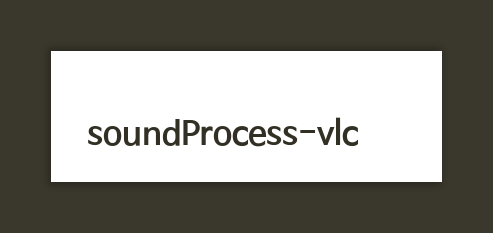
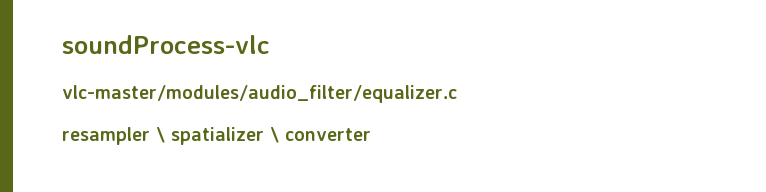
(358, 132) none -> [62,85,457,103] [62,127,371,145] // vlc-master/modules/audio_filter/equalizer.c // resampler \ spatializer \ converter

